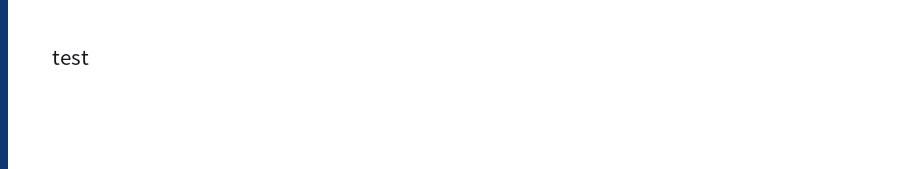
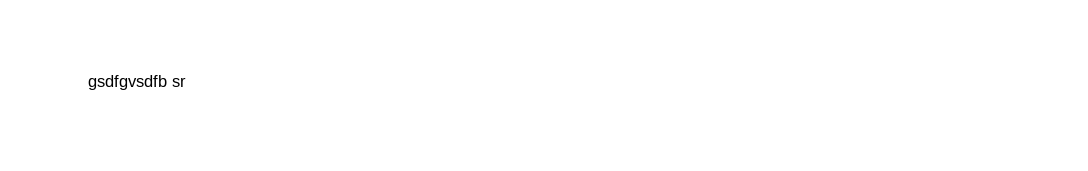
[52,50,89,65] test -> [88,75,186,90] gsdfgvsdfb sr

